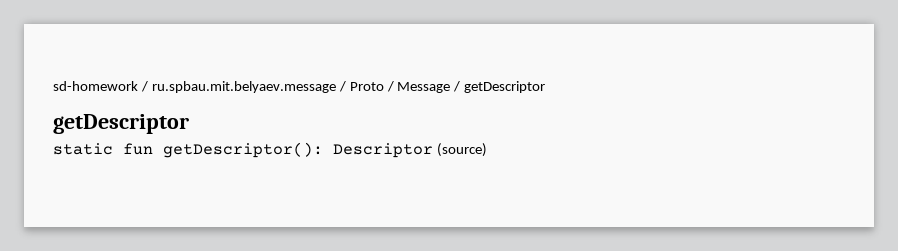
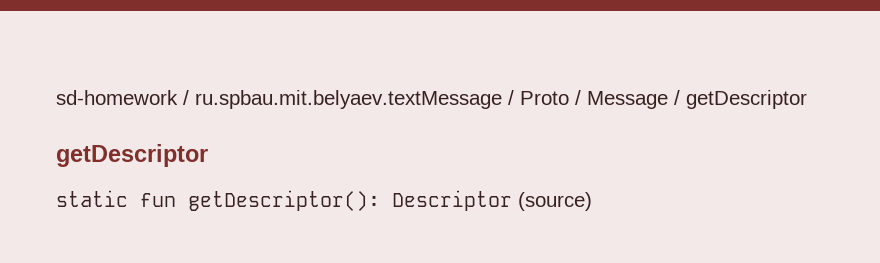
[151,81,336,93] ru.spbau.mit.belyaev.message -> [195,90,502,109] ru.spbau.mit.belyaev.textMessage

